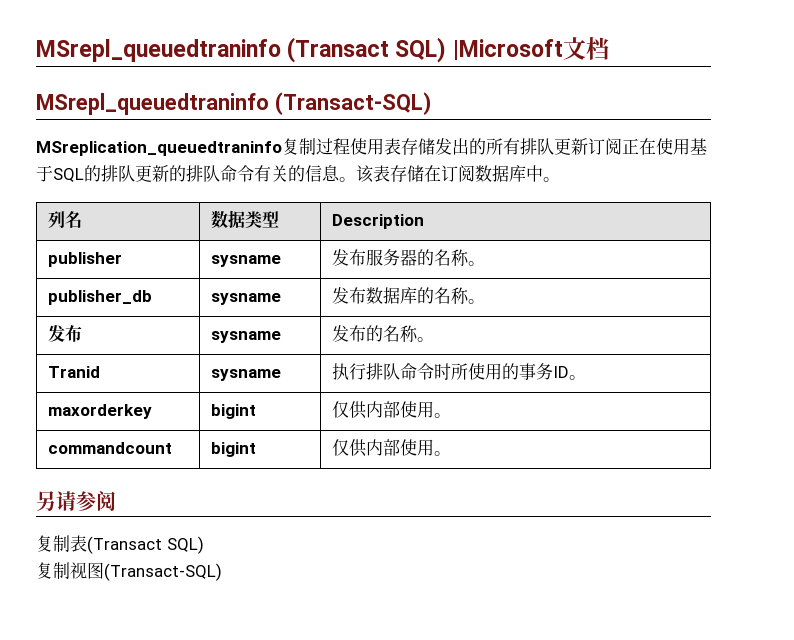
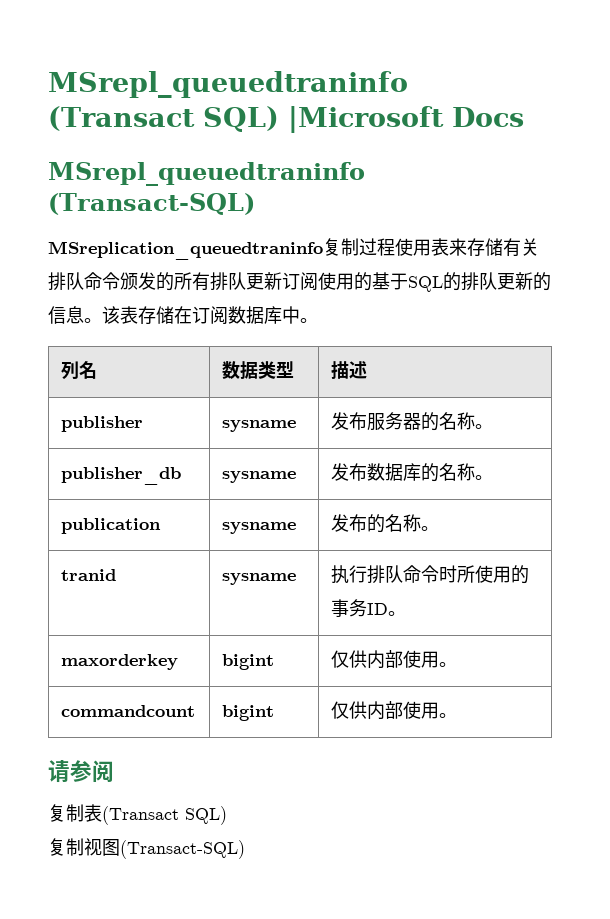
[562,37,609,60] 文档 -> [451,107,524,127] Docs
[401,138,469,155] 存储发出 -> [449,238,539,257] [48,272,156,291] 来存储有关排队命令颁发
[622,138,690,155] 正在使用 -> [318,272,372,291] 使用的
[186,165,305,182] 排队命令有关的 -> (551, 281) none
[332,214,425,229] Description -> [331,361,368,379] 描述
[48,325,83,342] 发布 -> [61,518,162,534] publication
[48,366,101,378] Tranid -> [61,569,117,581] tranid
[36,491,56,511] 另 -> (458, 715) none

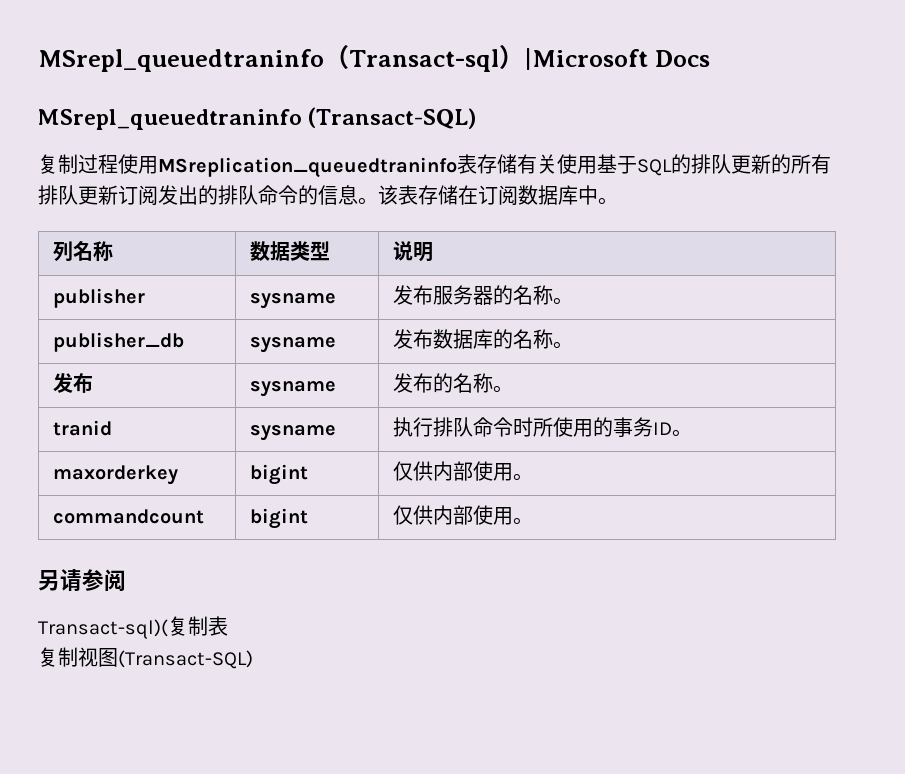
[48,71,408,98] [48,106,279,132] MSrepl_queuedtraninfo (Transact SQL) -> [38,45,524,72] MSrepl_queuedtraninfo（Transact-sql）
[48,241,323,260] MSreplication_queuedtraninfo -> (477, 118) none
[431,238,467,256] 表来 -> [158,154,477,178] MSreplication_queuedtraninfo表
[48,272,156,291] 排队命令颁发 -> [557,154,771,176] 使用基于SQL的排队更新
[318,272,533,292] 使用的基于SQL的排队更新 -> [158,185,298,205] 发出的排队命令
(98, 370) none -> [92,241,113,262] 称
[331,361,368,379] 描述 -> [392,241,433,262] 说明
[61,518,162,534] publication -> [52,373,93,393] 发布
(458, 715) none -> [38,570,60,591] 另
(114, 771) none -> [38,619,168,639] Transact-sql)(
[102,806,227,825] (Transact SQL) -> (228, 626) none

